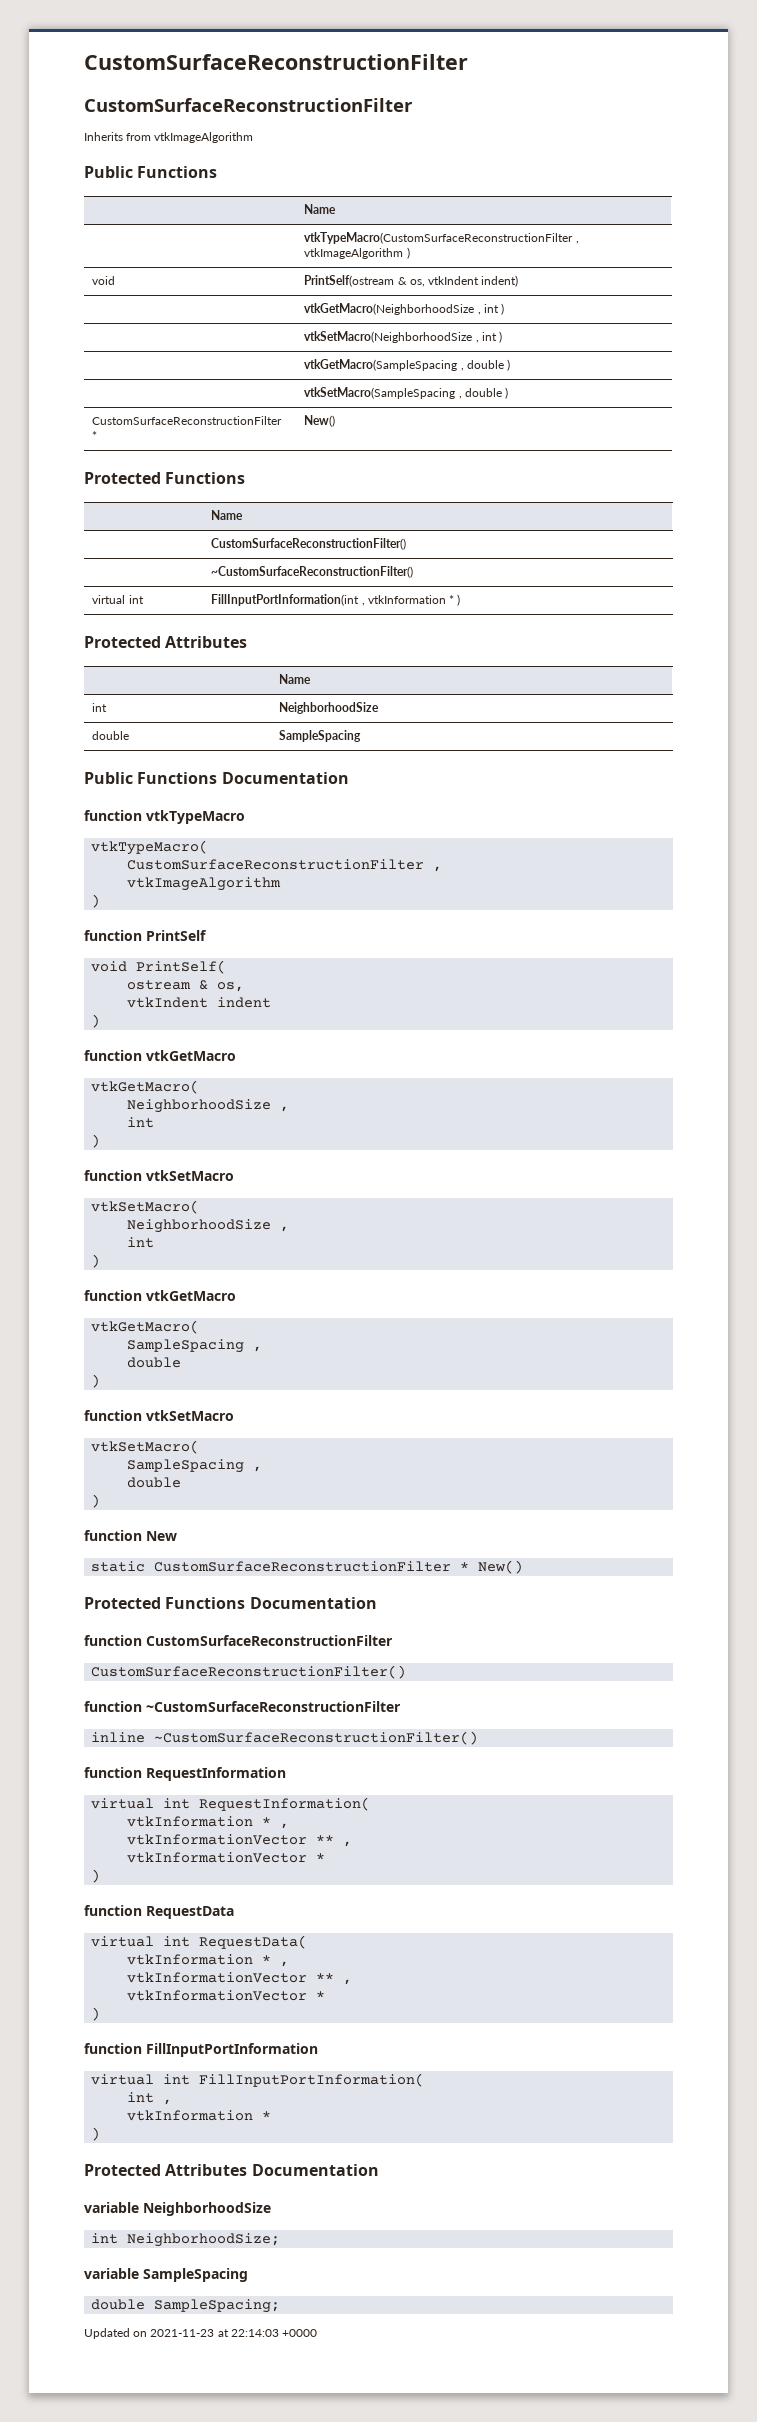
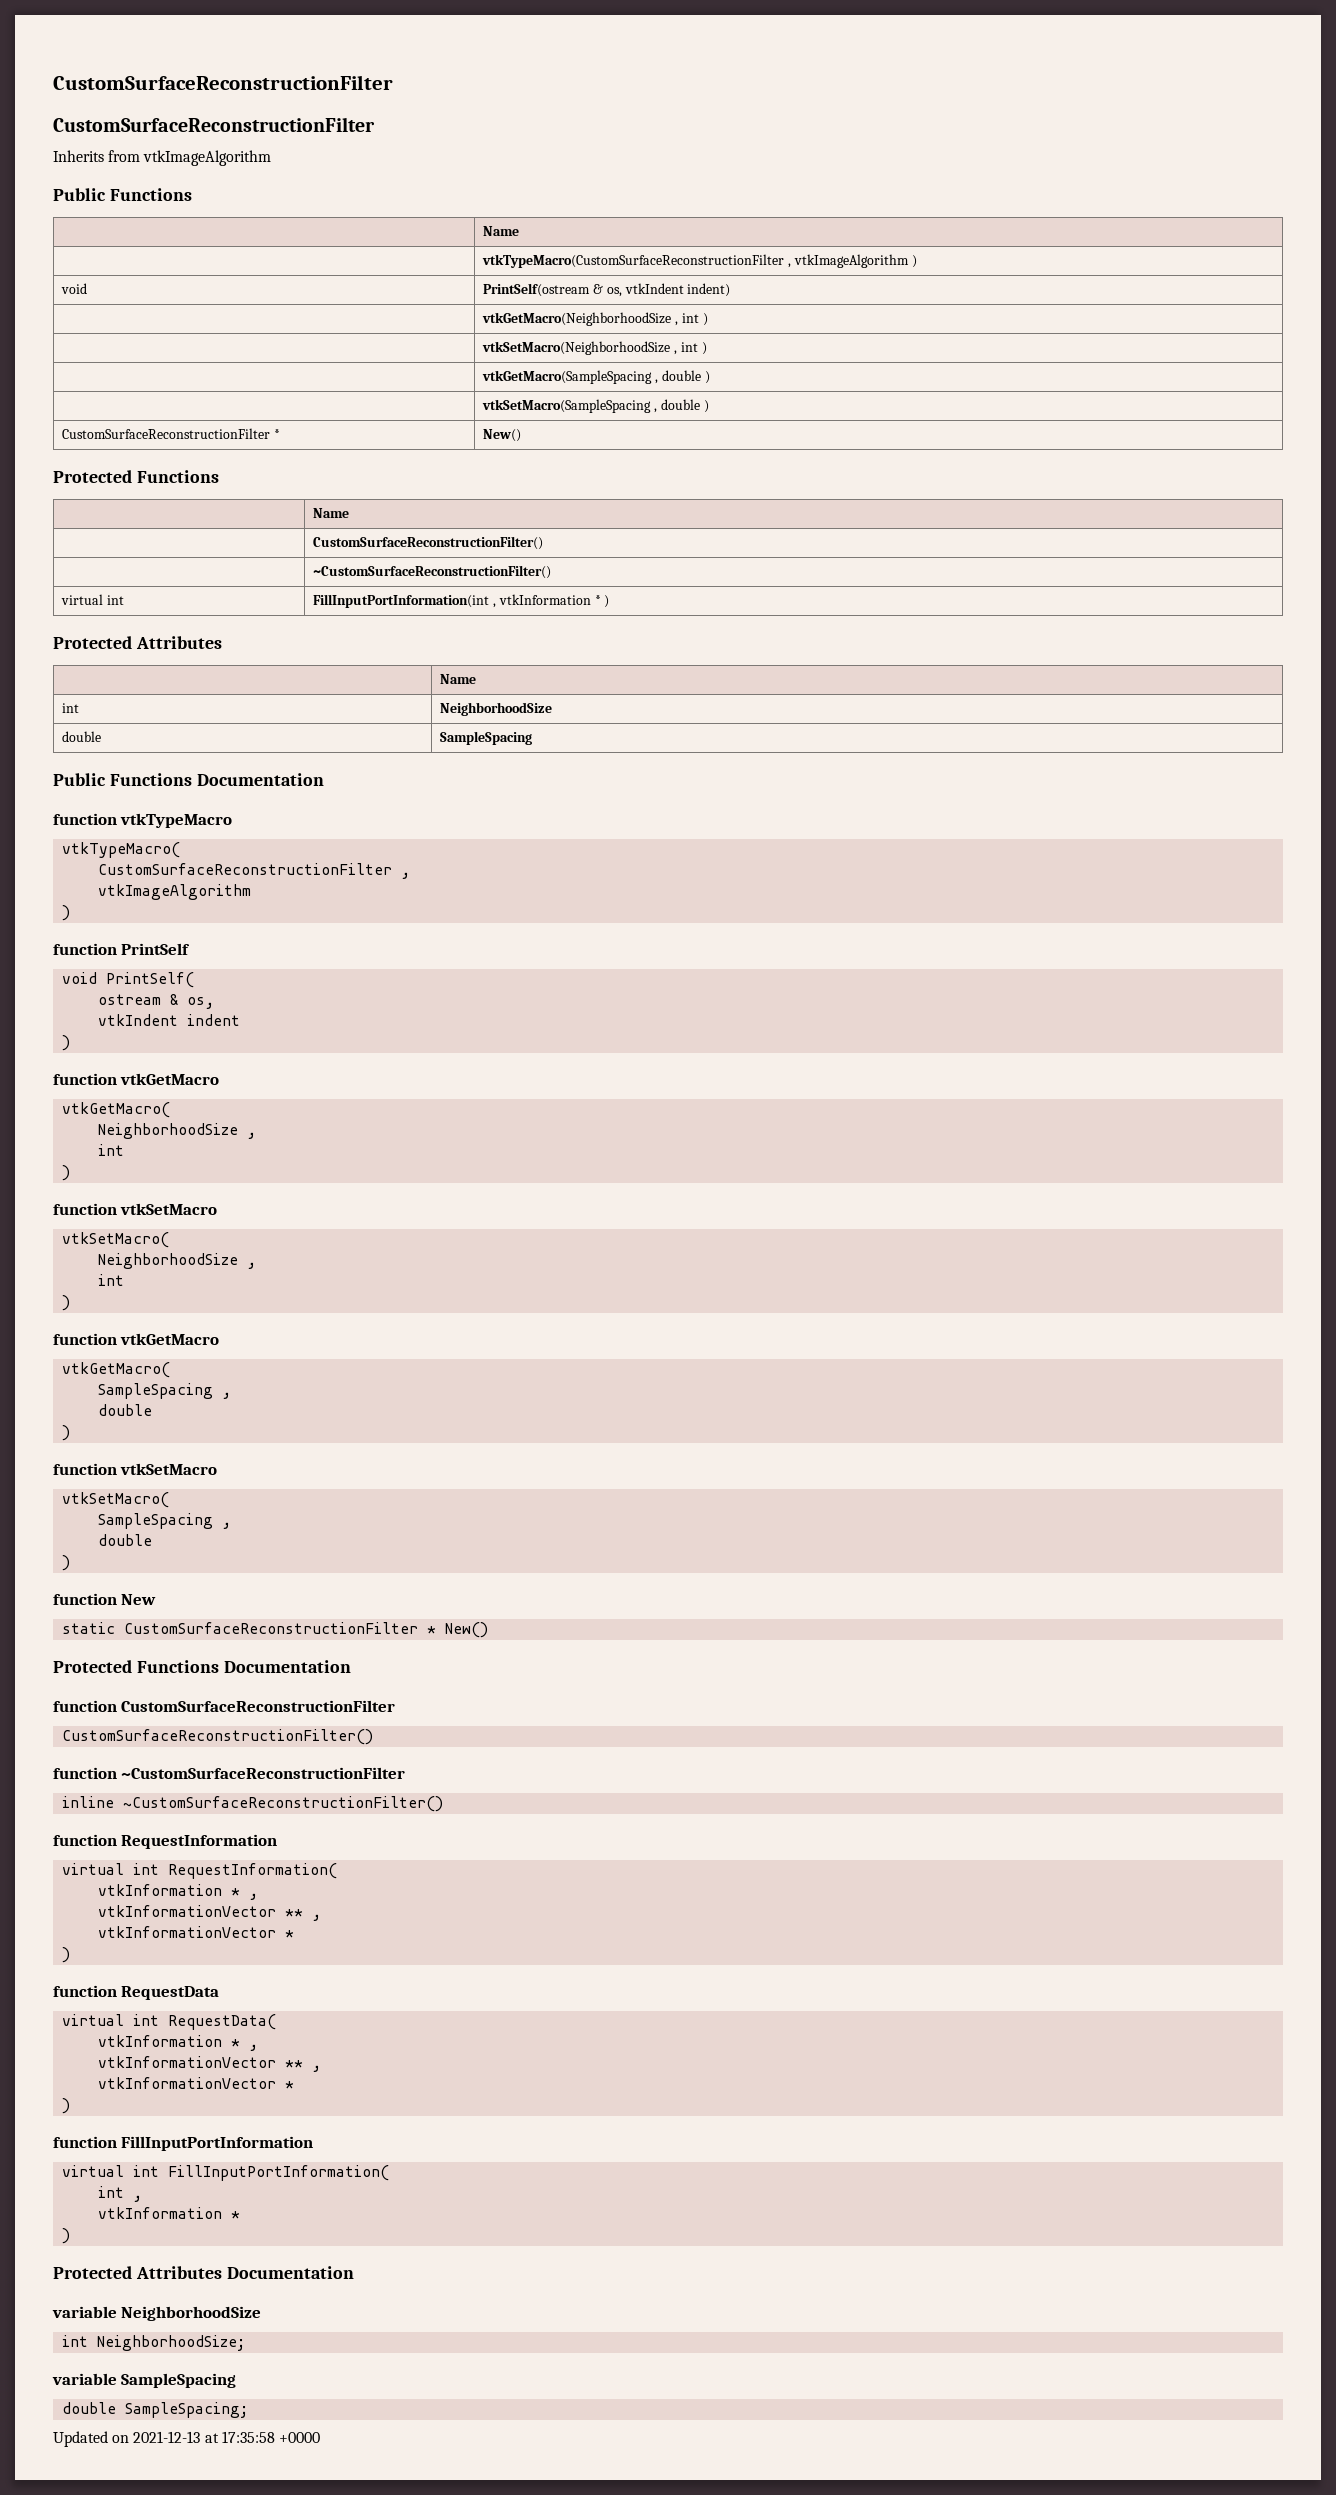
[150,2329,279,2337] 2021-11-23 at 22:14:03 -> [133,2431,275,2443] 2021-12-13 at 17:35:58

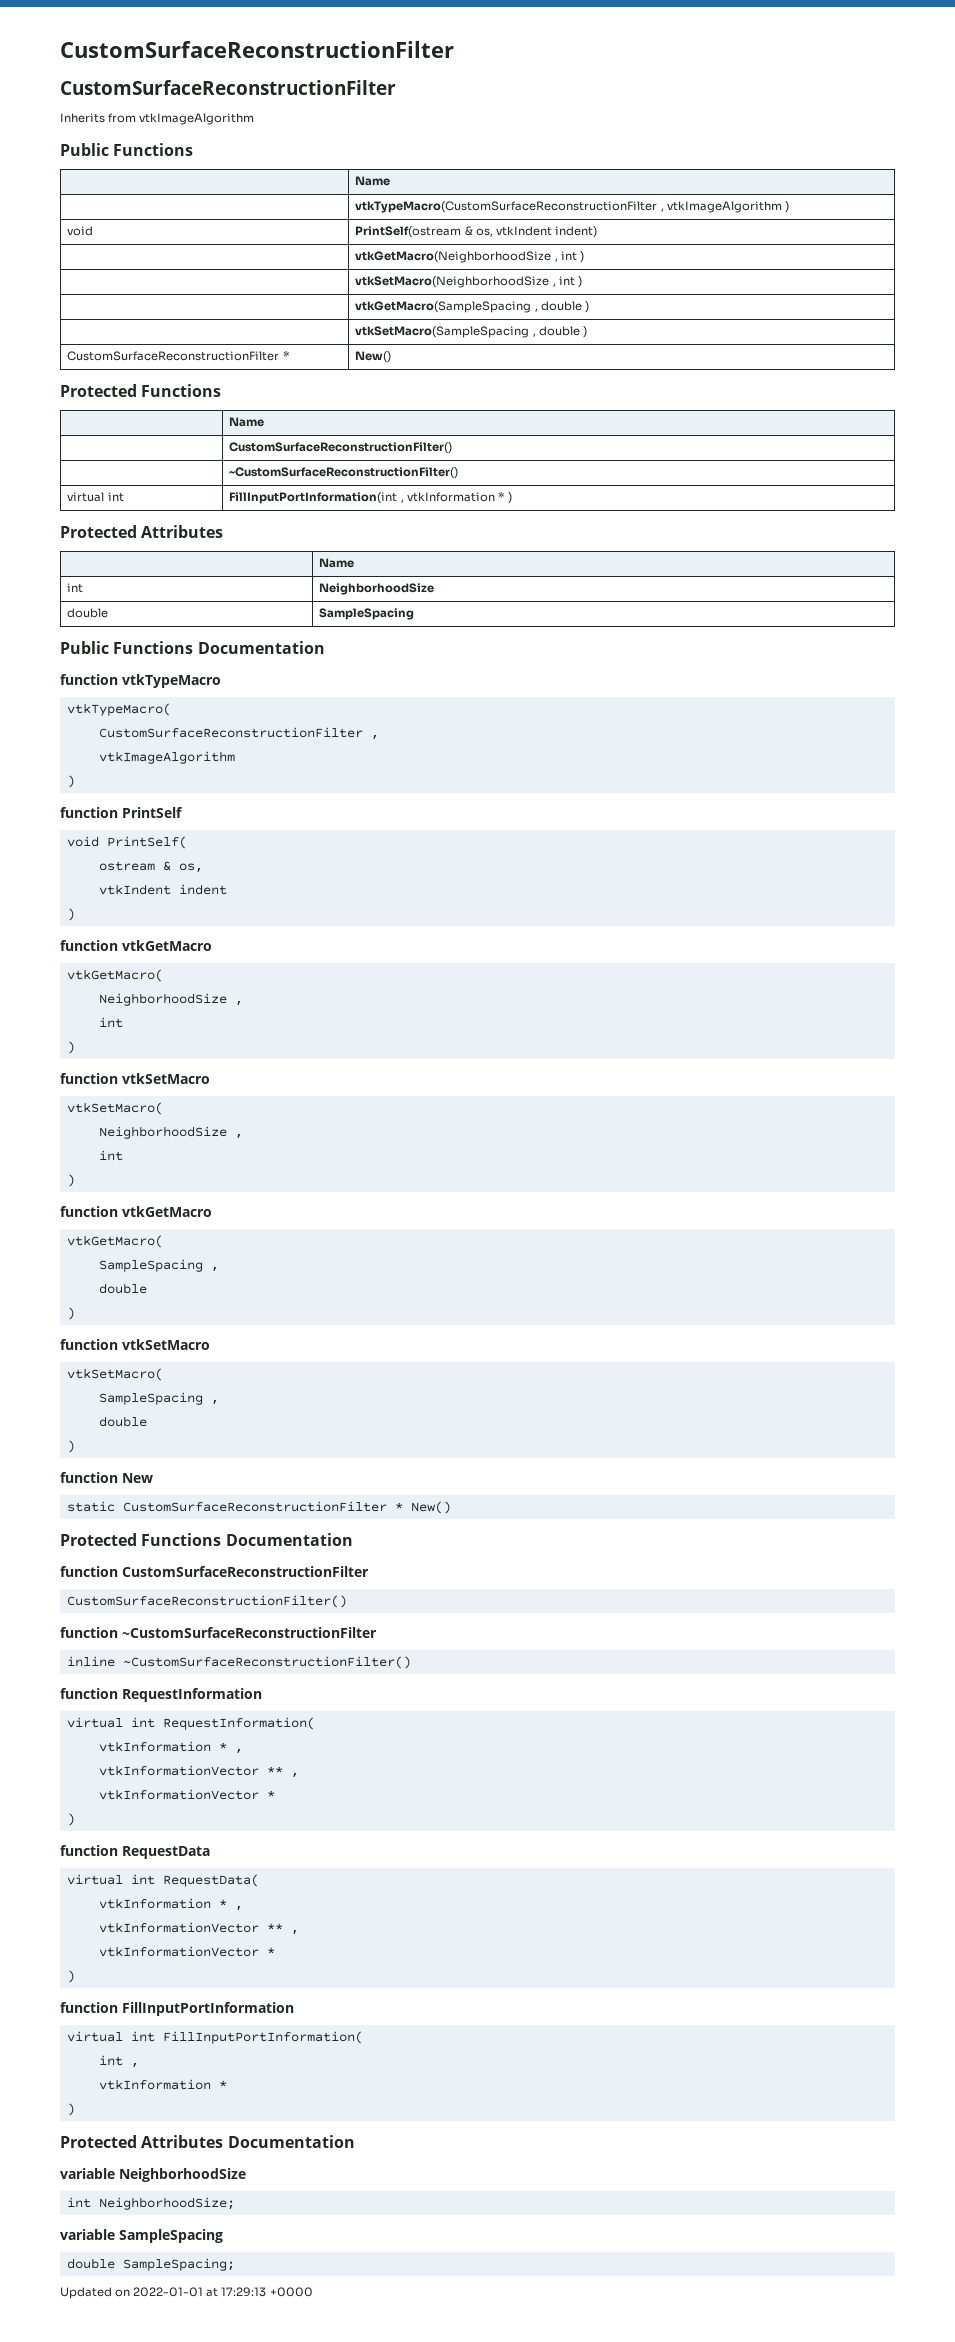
[133,2431,275,2443] 2021-12-13 at 17:35:58 -> [133,2287,267,2297] 2022-01-01 at 17:29:13

